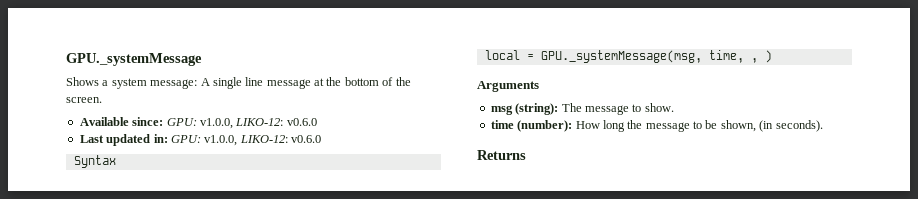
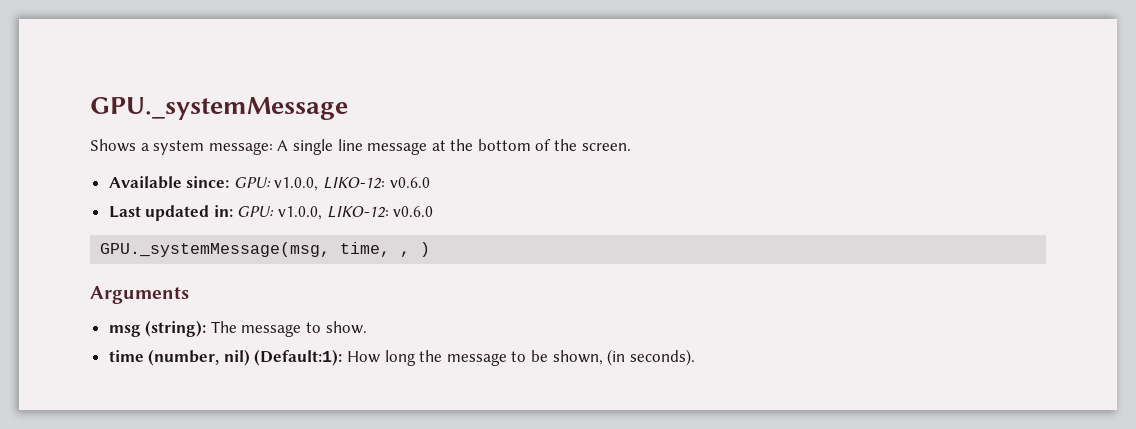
[73,155,116,168] [484,50,534,60] Syntax // local = -> (434, 211) none
[517,120,573,132] (number): -> [148,349,343,366] (number, nil) (Default:1):
[477,150,526,160] // Returns -> (695, 357) none

